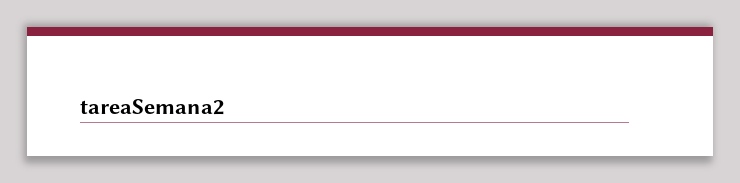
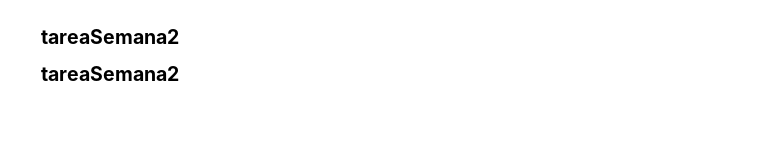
[80,99,225,115] tareaSemana2 -> [41,29,179,44] [41,66,179,81] tareaSemana2 // tareaSemana2

